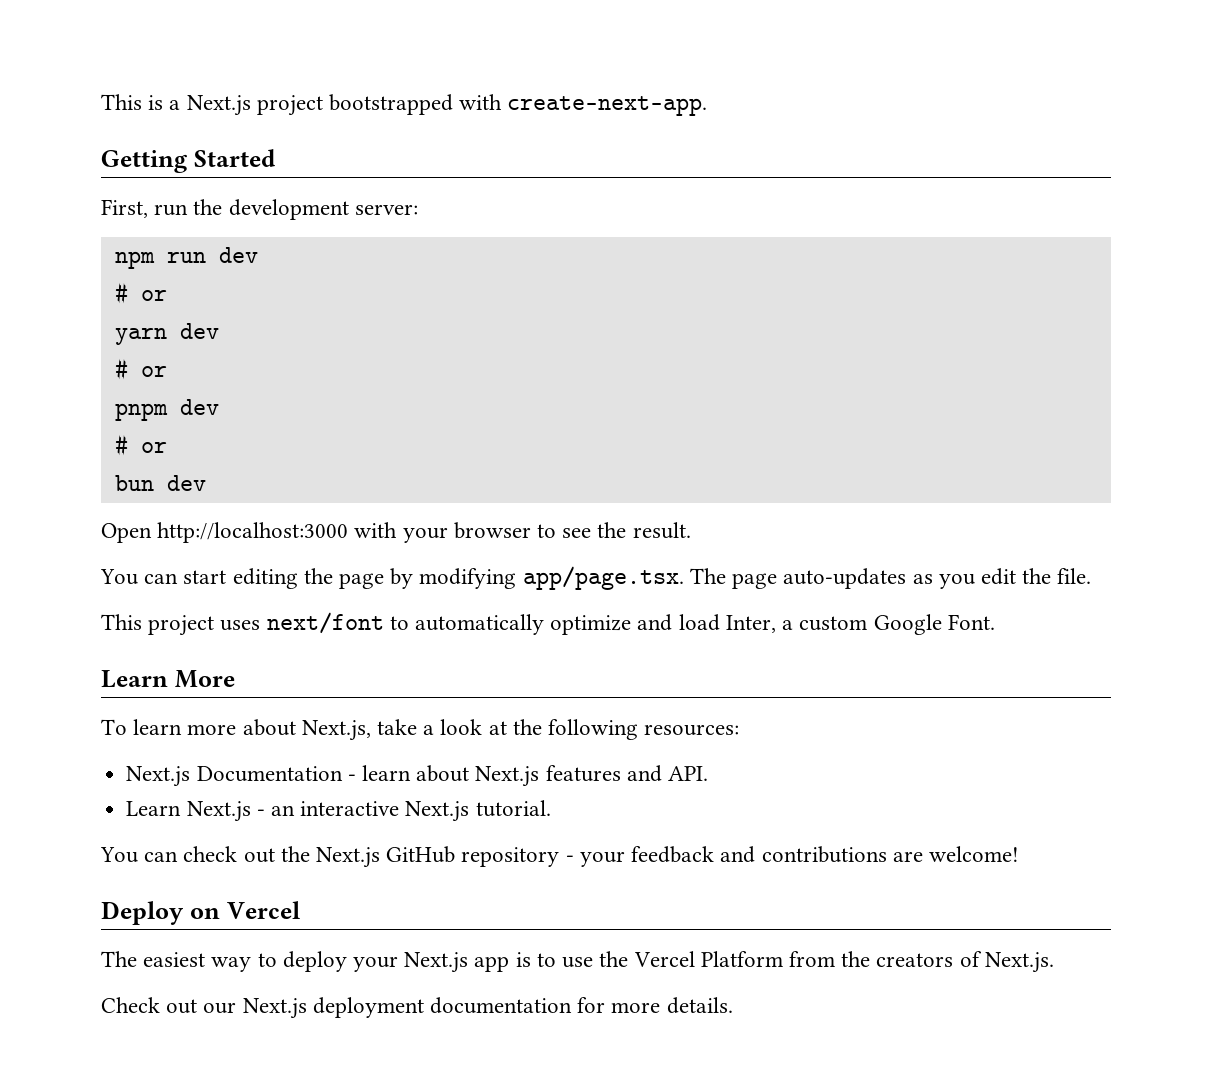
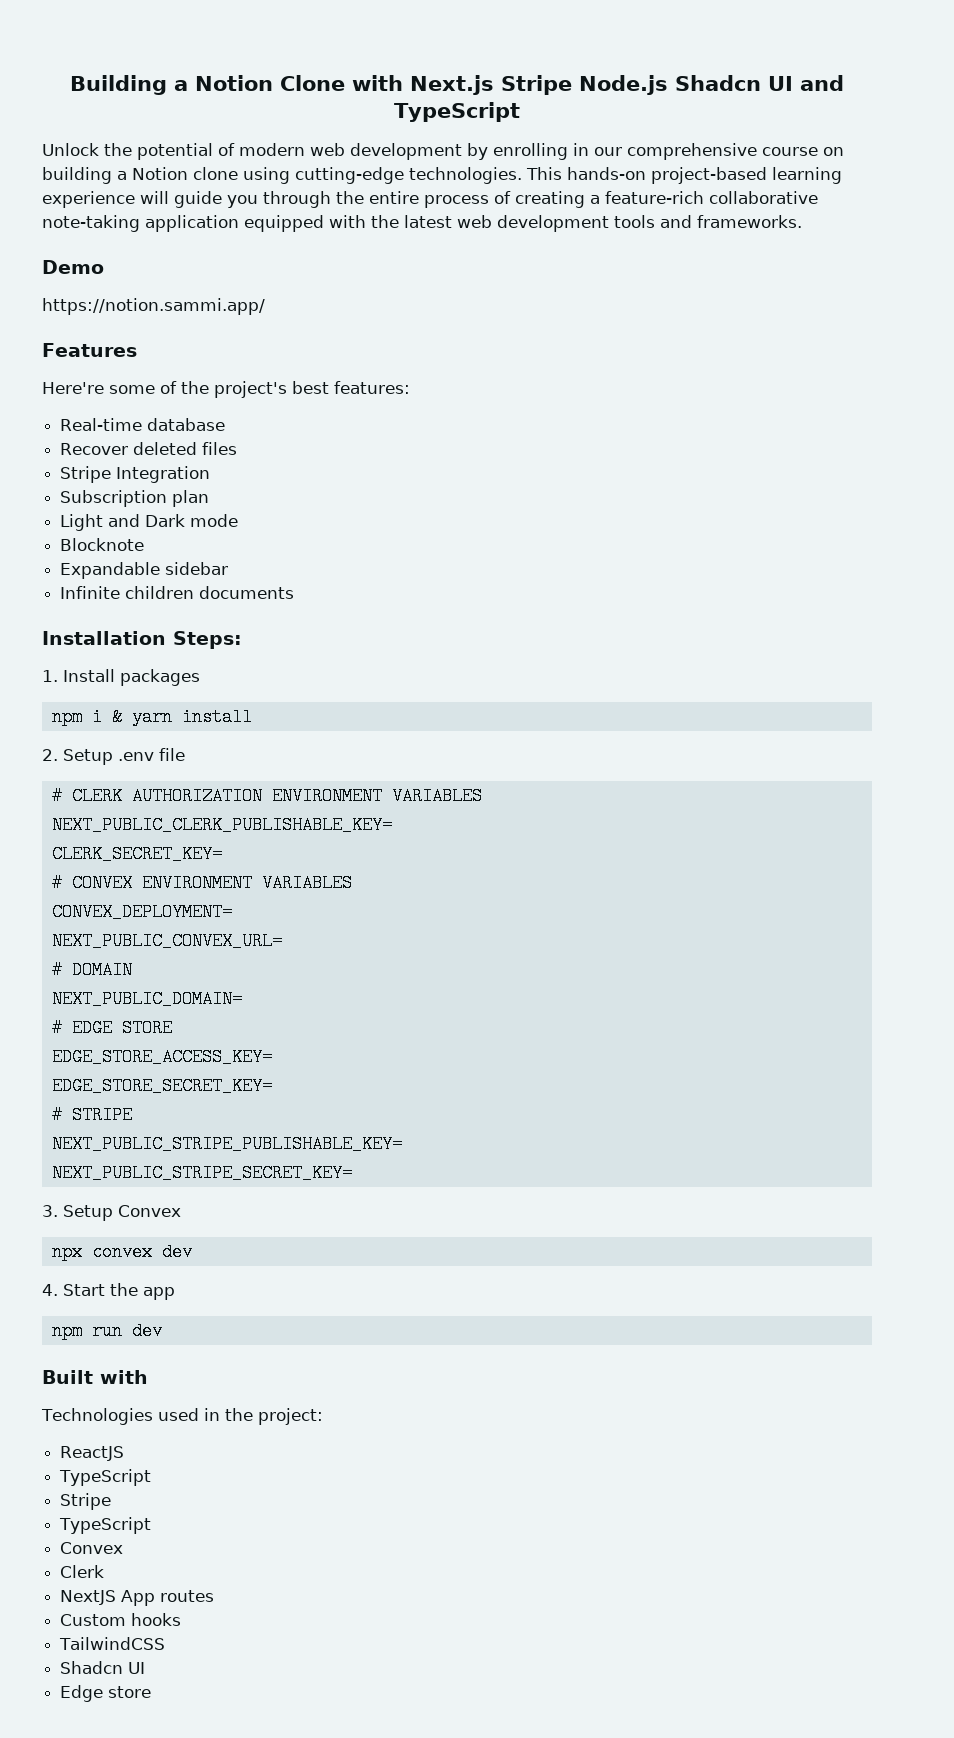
[101,94,708,116] [101,149,276,173] [101,199,418,220] [114,247,258,269] [114,282,167,304] [114,323,219,345] [114,358,167,380] [114,399,219,421] [114,434,167,456] [114,475,206,491] [101,522,691,543] [100,566,1092,590] [101,612,995,636] [101,670,235,688] [101,719,740,741] [126,765,708,787] [126,800,551,822] [100,846,1019,868] [101,901,300,925] [101,951,1054,973] [101,997,733,1019] This is a Next.js project bootstrapped with create-next-app. // Getting Started // First, run the development server: // npm run dev // # or // yarn dev // # or // pnpm dev // # or // bun dev // Open http://localhost:3000 with your browser to see the result. // You can start editing the page by modifying app/page.tsx. The page auto-updates as you edit the file. // This project uses next/font to automatically optimize and load Inter, a custom Google Font. // Learn More // To learn more about Next.js, take a look at the following resources: // Next.js Documentation - learn about Next.js features and API. // Learn Next.js - an interactive Next.js tutorial. // You can check out the Next.js GitHub repository - your feedback and contributions are welcome! // Deploy on Vercel // The easiest way to deploy your Next.js app is to use the Vercel Platform from the creators of Next.js. // Check out our Next.js deployment documentation for more details. -> [70,75,844,95] [394,102,521,122] [42,143,844,160] [42,167,842,184] [42,191,818,208] [42,215,802,232] [42,260,104,274] [42,298,265,315] [42,343,137,357] [42,381,410,398] [60,418,226,431] [60,442,238,455] [60,466,211,483] [60,490,210,507] [60,514,239,531] [60,538,145,551] [60,562,229,579] [60,586,295,599] [42,631,242,649] [42,669,200,686] [51,708,252,726] [42,748,185,765] [51,787,482,805] [51,816,392,834] [51,845,222,863] [51,874,352,892] [51,903,232,921] [51,932,282,950] [51,961,132,979] [51,990,242,1008] [51,1019,172,1037] [51,1048,272,1066] [51,1077,272,1095] [51,1106,132,1124] [51,1135,402,1153] [51,1164,352,1182] [42,1205,181,1221] [51,1243,192,1261] [42,1283,175,1300] [51,1322,162,1340] [42,1370,148,1384] [41,1408,323,1425] [60,1446,125,1461] [59,1469,152,1486] [60,1493,112,1510] [59,1517,152,1534] [60,1542,124,1554] [60,1565,105,1578] [60,1590,215,1606] [60,1613,182,1626] [59,1637,166,1650] [60,1661,146,1674] [60,1685,152,1702] Building a Notion Clone with Next.js Stripe Node.js Shadcn UI and TypeScript // Unlock the potential of modern web development by enrolling in our comprehensive course on building a Notion clone using cutting-edge technologies. This hands-on project-based learning experience will guide you through the entire process of creating a feature-rich collaborative note-taking application equipped with the latest web development tools and frameworks. // Demo // https://notion.sammi.app/ // Features // Here're some of the project's best features: // Real-time database // Recover deleted files // Stripe Integration // Subscription plan // Light and Dark mode // Blocknote // Expandable sidebar // Infinite children documents // Installation Steps: // 1. Install packages // npm i & yarn install // 2. Setup .env file // # CLERK AUTHORIZATION ENVIRONMENT VARIABLES // NEXT_PUBLIC_CLERK_PUBLISHABLE_KEY= // CLERK_SECRET_KEY= // # CONVEX ENVIRONMENT VARIABLES // CONVEX_DEPLOYMENT= // NEXT_PUBLIC_CONVEX_URL= // # DOMAIN // NEXT_PUBLIC_DOMAIN= // # EDGE STORE // EDGE_STORE_ACCESS_KEY= // EDGE_STORE_SECRET_KEY= // # STRIPE // NEXT_PUBLIC_STRIPE_PUBLISHABLE_KEY= // NEXT_PUBLIC_STRIPE_SECRET_KEY= // 3. Setup Convex // npx convex dev // 4. Start the app // npm run dev // Built with // Technologies used in the project: // ReactJS // TypeScript // Stripe // TypeScript // Convex // Clerk // NextJS App routes // Custom hooks // TailwindCSS // Shadcn UI // Edge store

